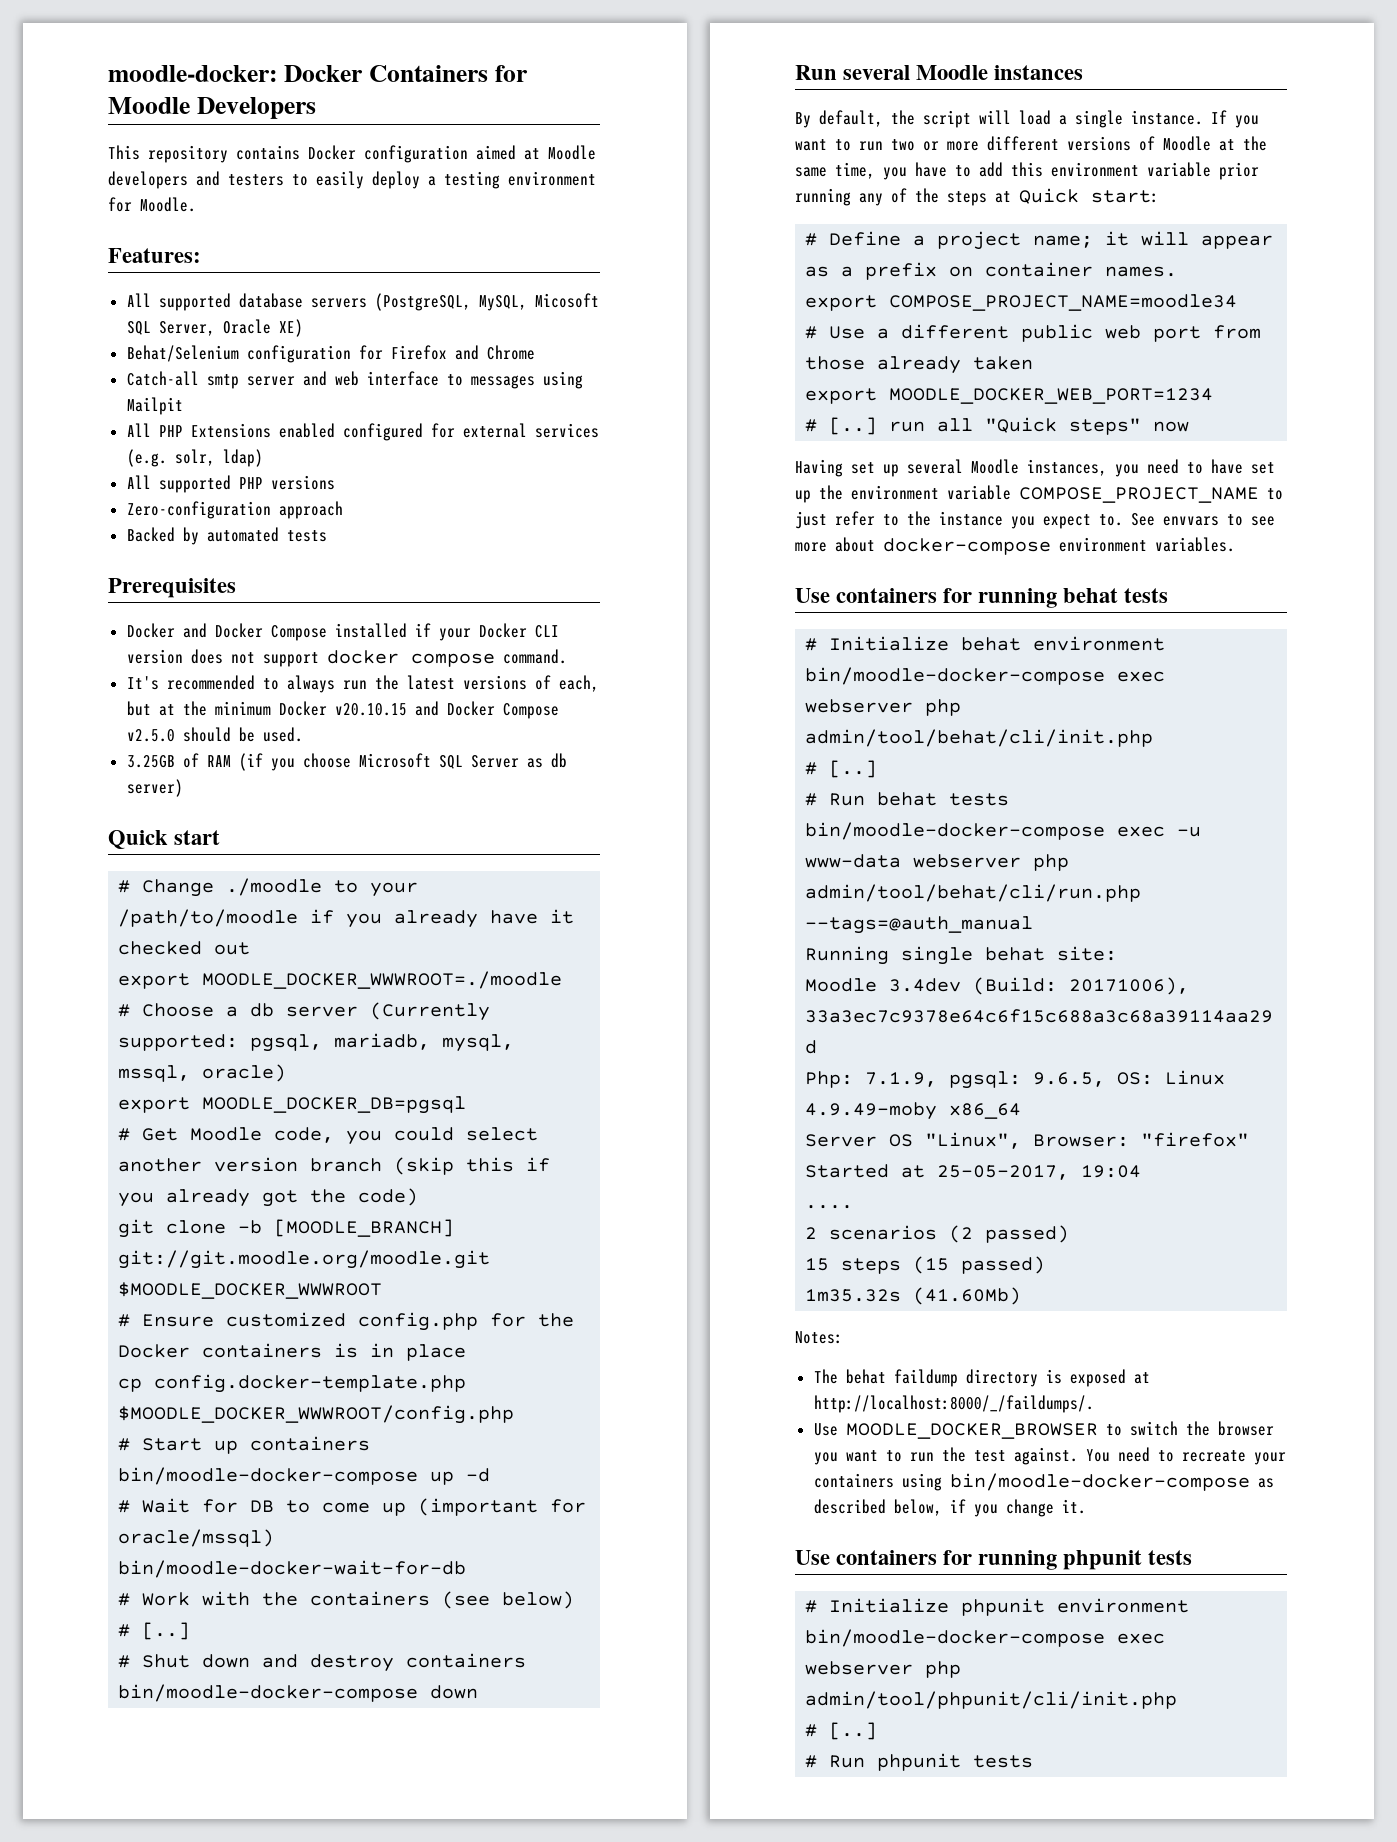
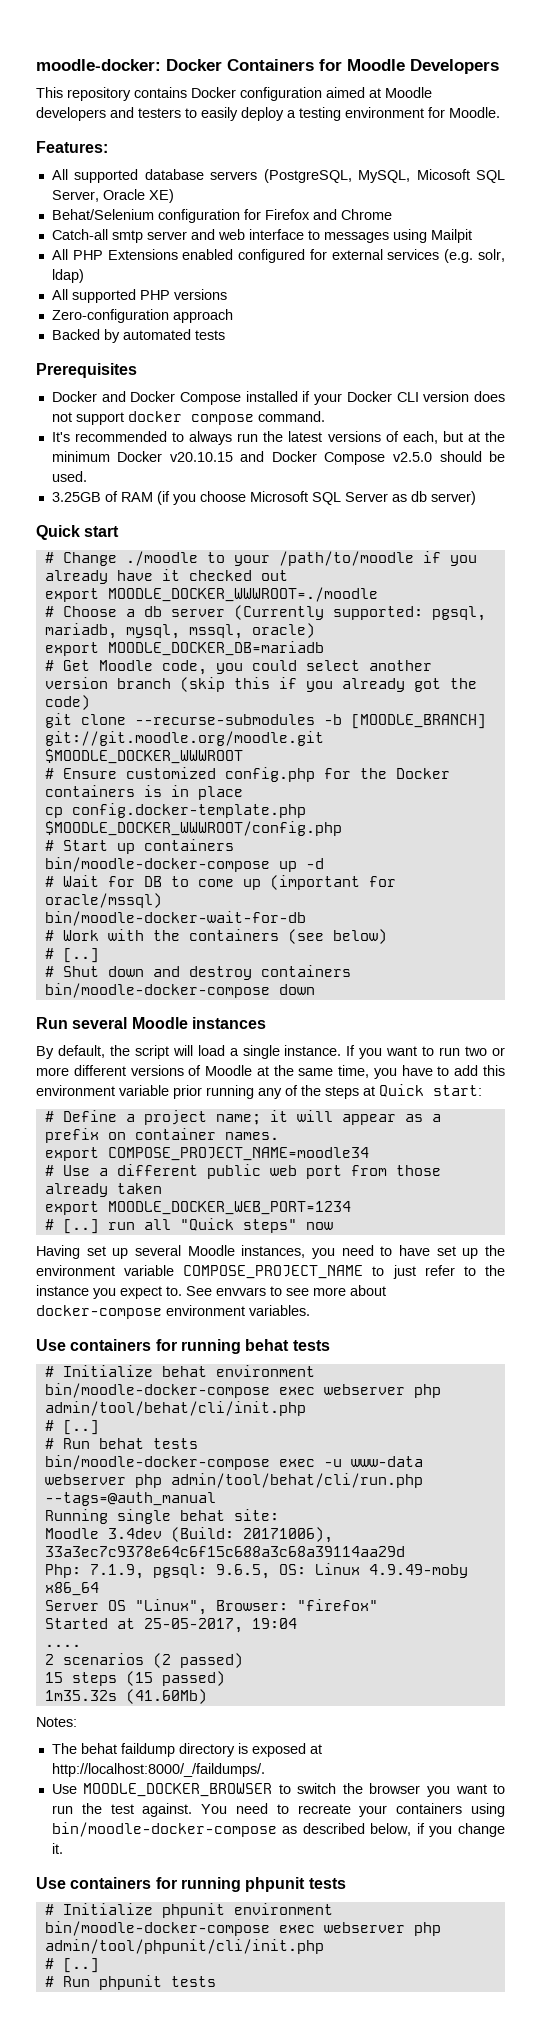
[202,1096,467,1114] MOODLE_DOCKER_DB=pgsql -> [107,641,324,656] MOODLE_DOCKER_DB=mariadb
(227, 1227) none -> [134,714,315,725] --recurse-submodules

